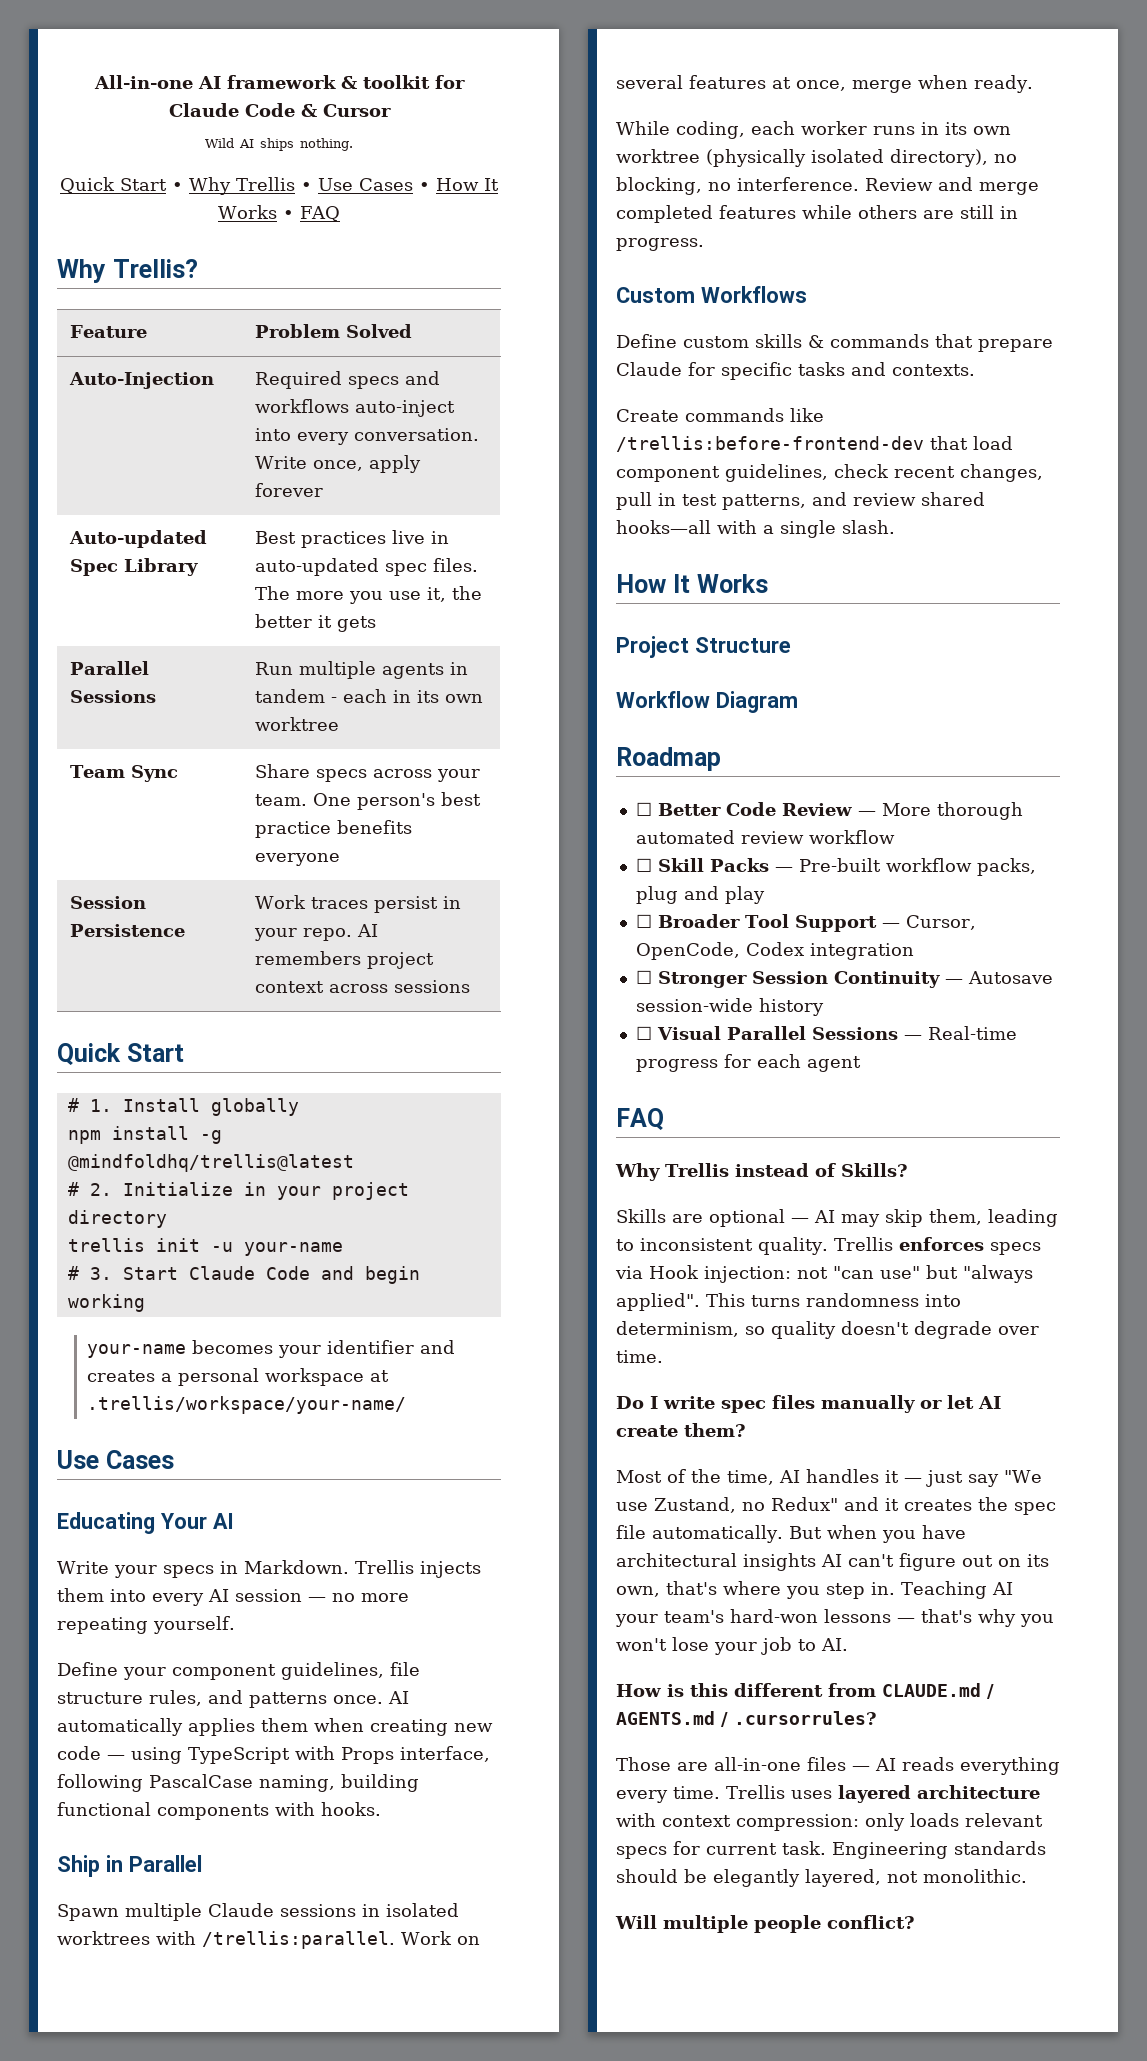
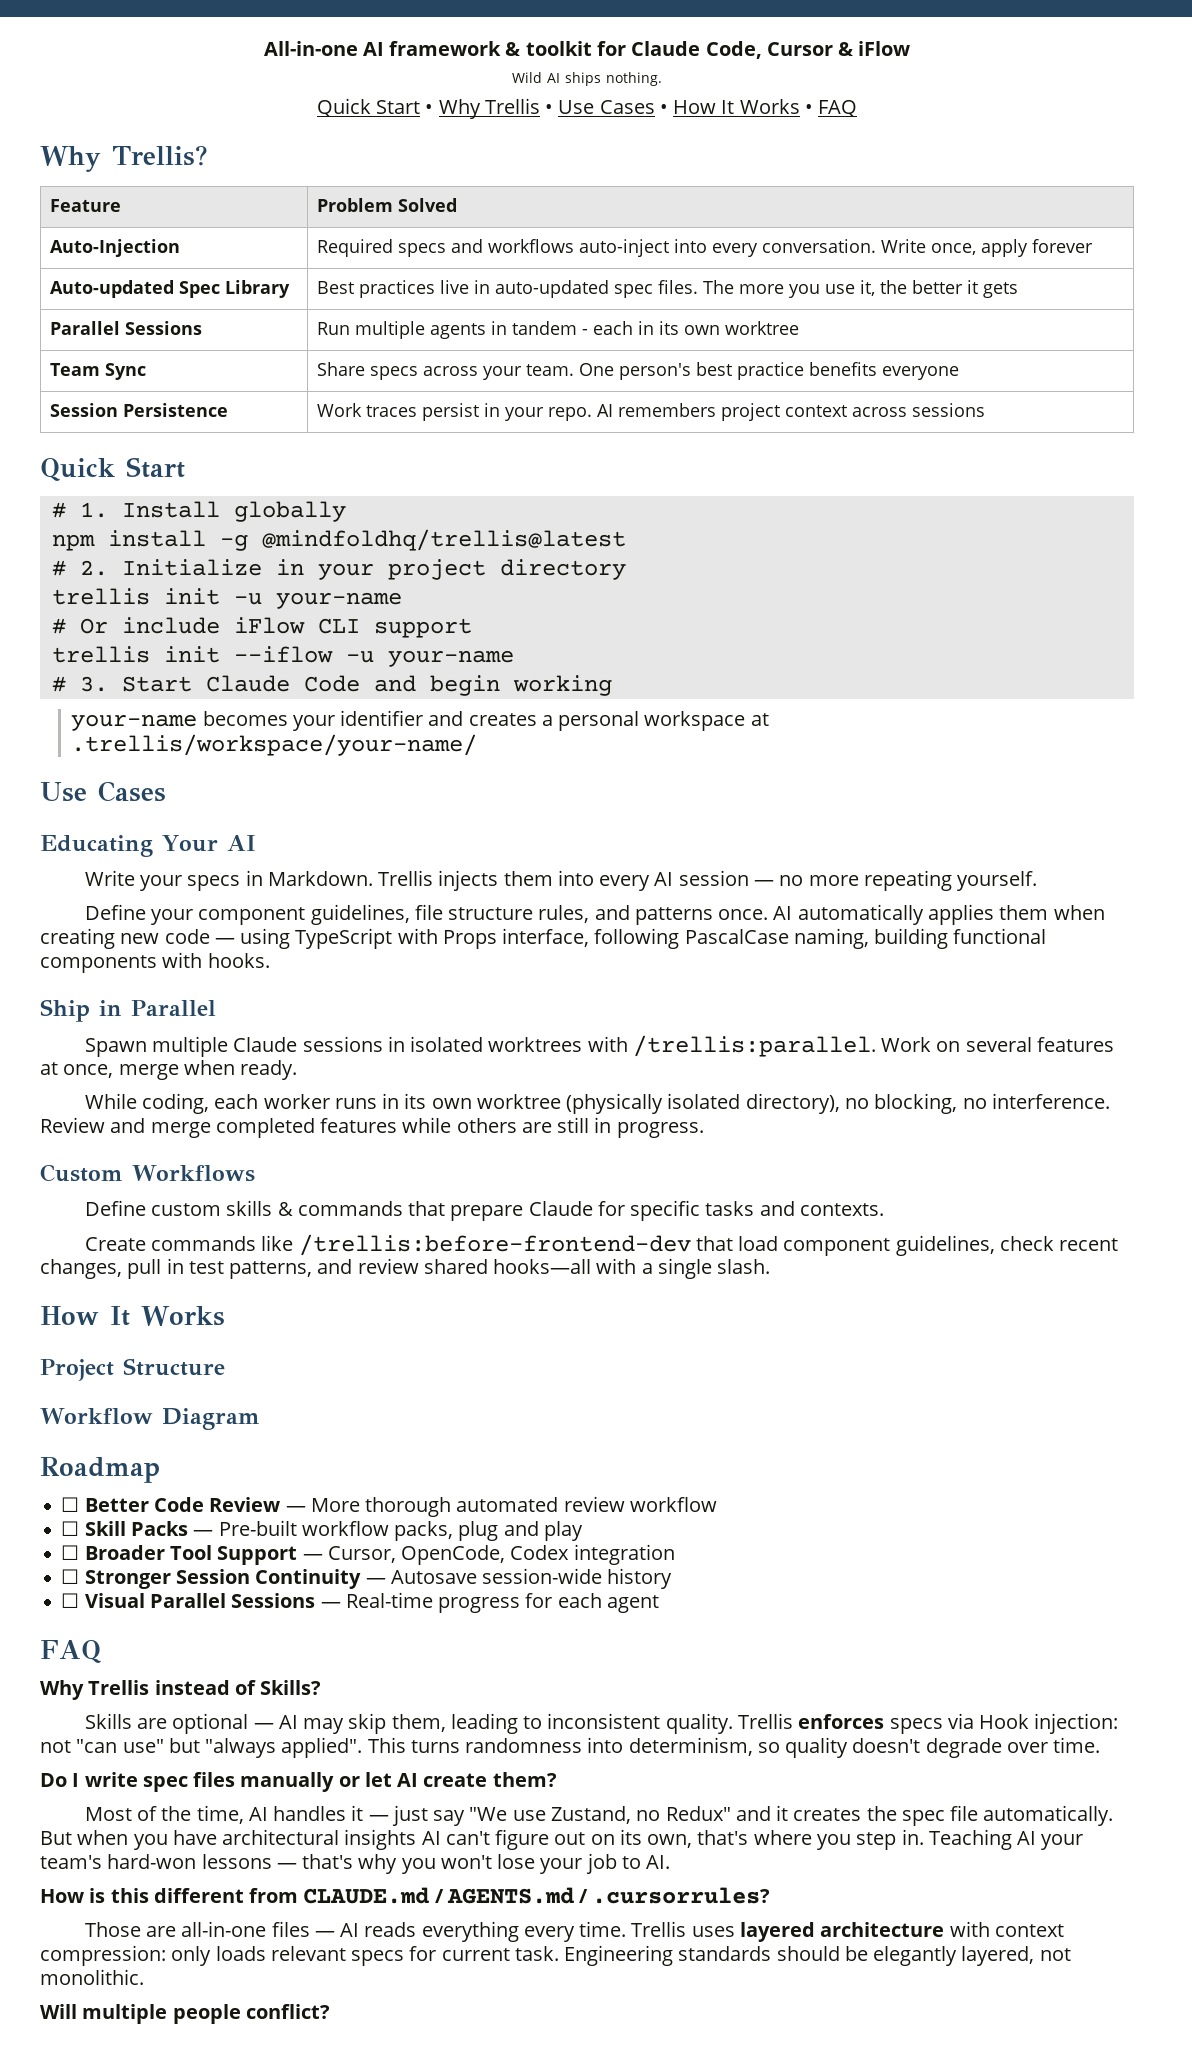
[244,103,391,117] Code & Cursor -> [705,41,911,59] Code, Cursor & iFlow
(343, 1249) none -> [51,617,472,638] [51,646,514,667] // # Or include iFlow CLI support // trellis init --iflow -u your-name

